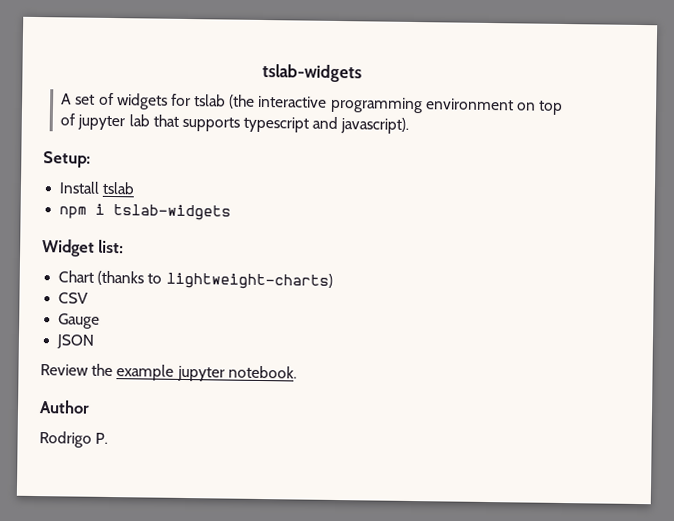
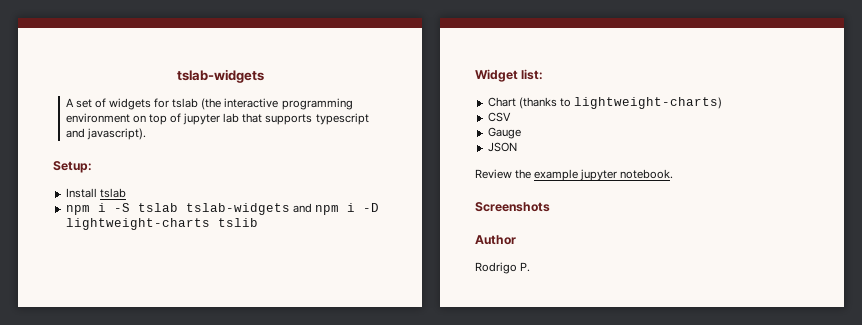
[113,204,232,221] tslab-widgets -> [113,203,379,215] [65,218,258,230] -S tslab tslab-widgets and npm i -D lightweight-charts tslib
(297, 372) none -> [475,202,550,212] // Screenshots

